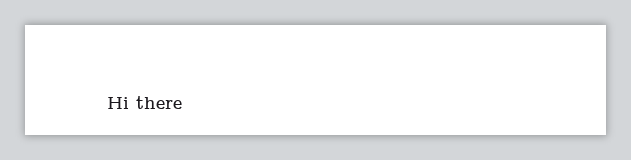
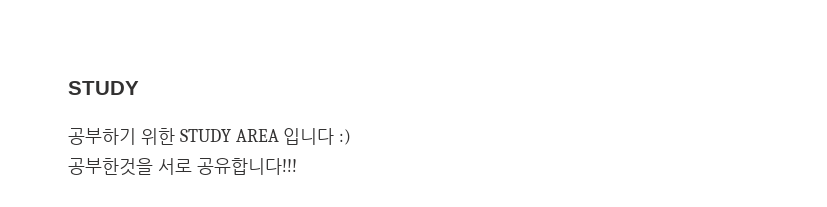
[107,96,182,109] Hi there -> [68,81,139,95] [68,128,352,145] [68,158,297,176] STUDY // 공부하기 위한 STUDY AREA 입니다 :) // 공부한것을 서로 공유합니다!!!

